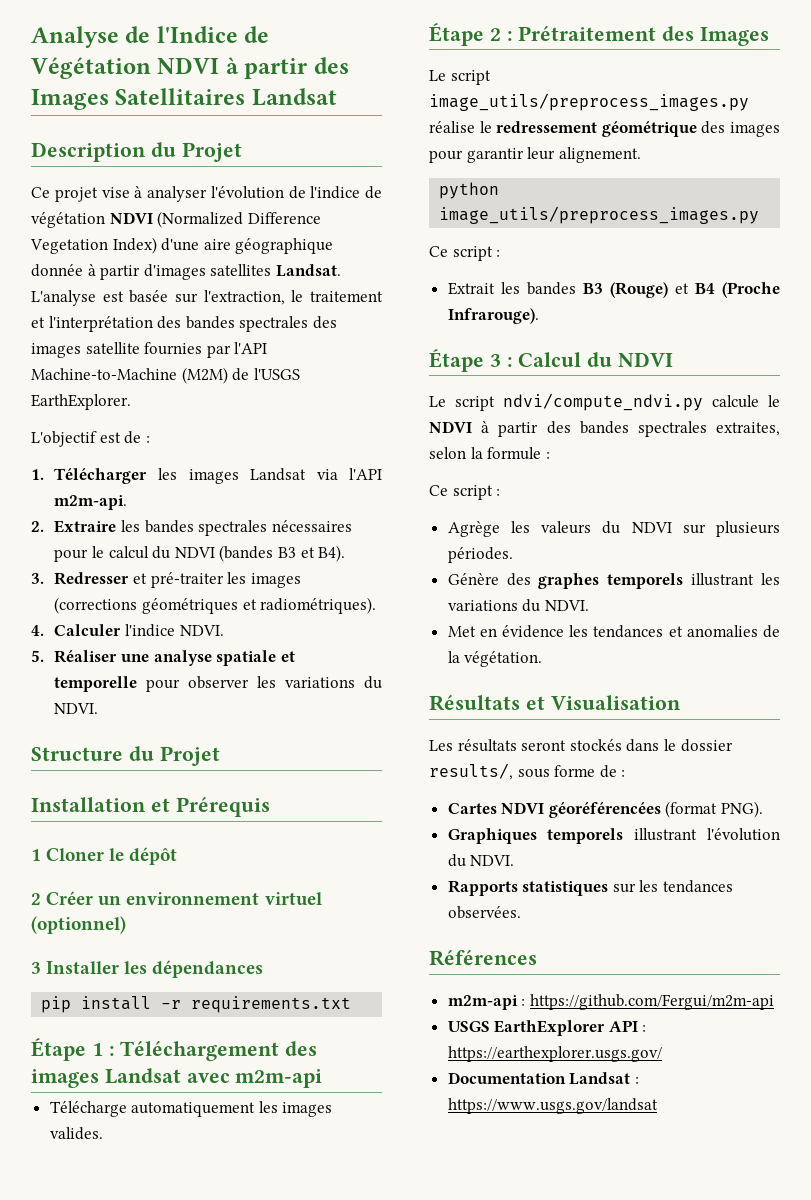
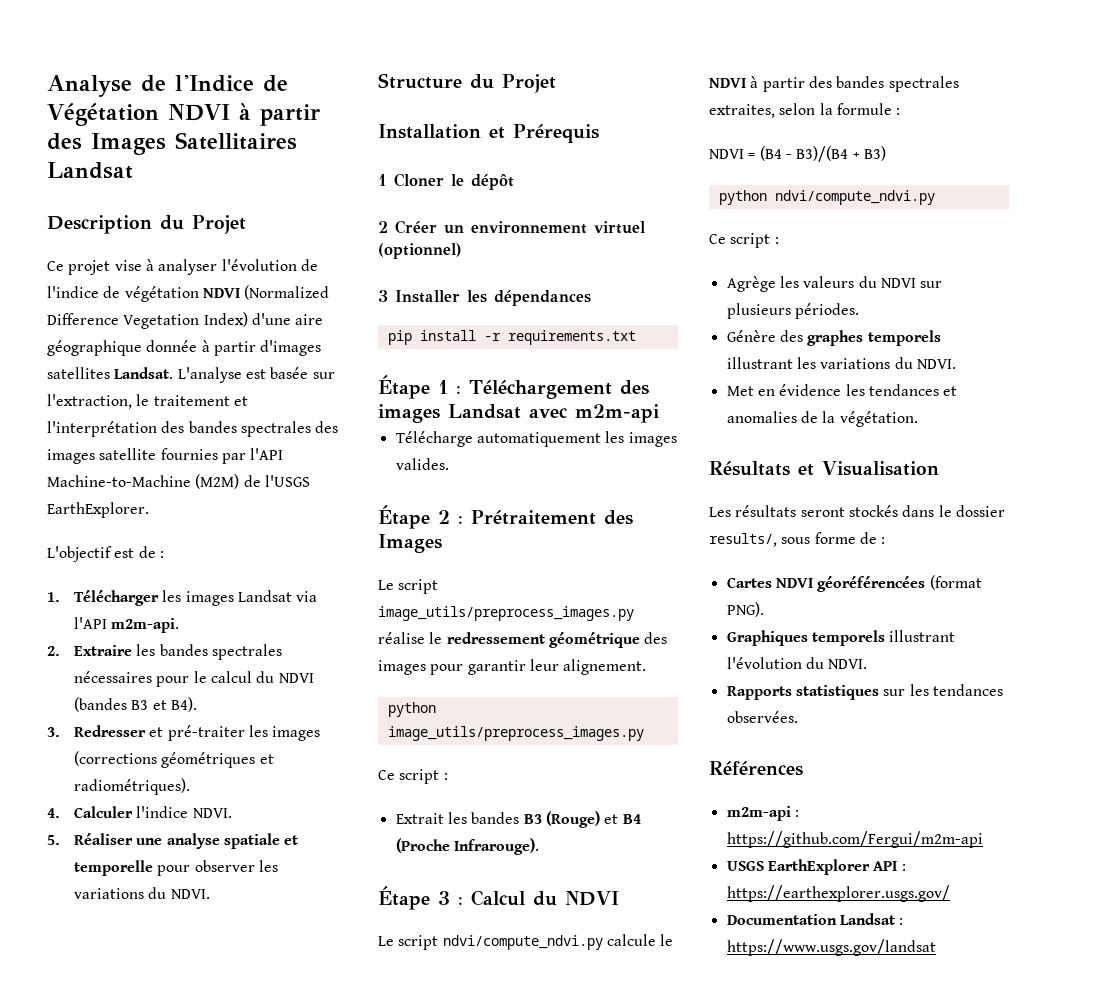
(550, 455) none -> [709,146,886,162] [718,190,935,205] // NDVI = (B4 - B3)/(B4 + B3) // python ndvi/compute_ndvi.py

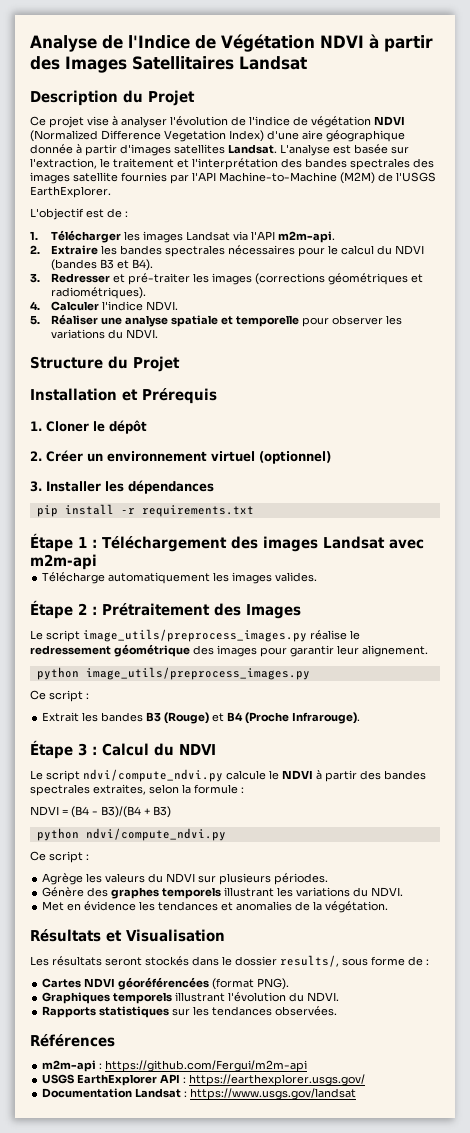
[378,174,387,186] 1 -> [30,421,42,431] 1.
[378,221,388,233] 2 -> [30,451,42,461] 2.
[378,290,388,302] 3 -> [30,481,42,492] 3.

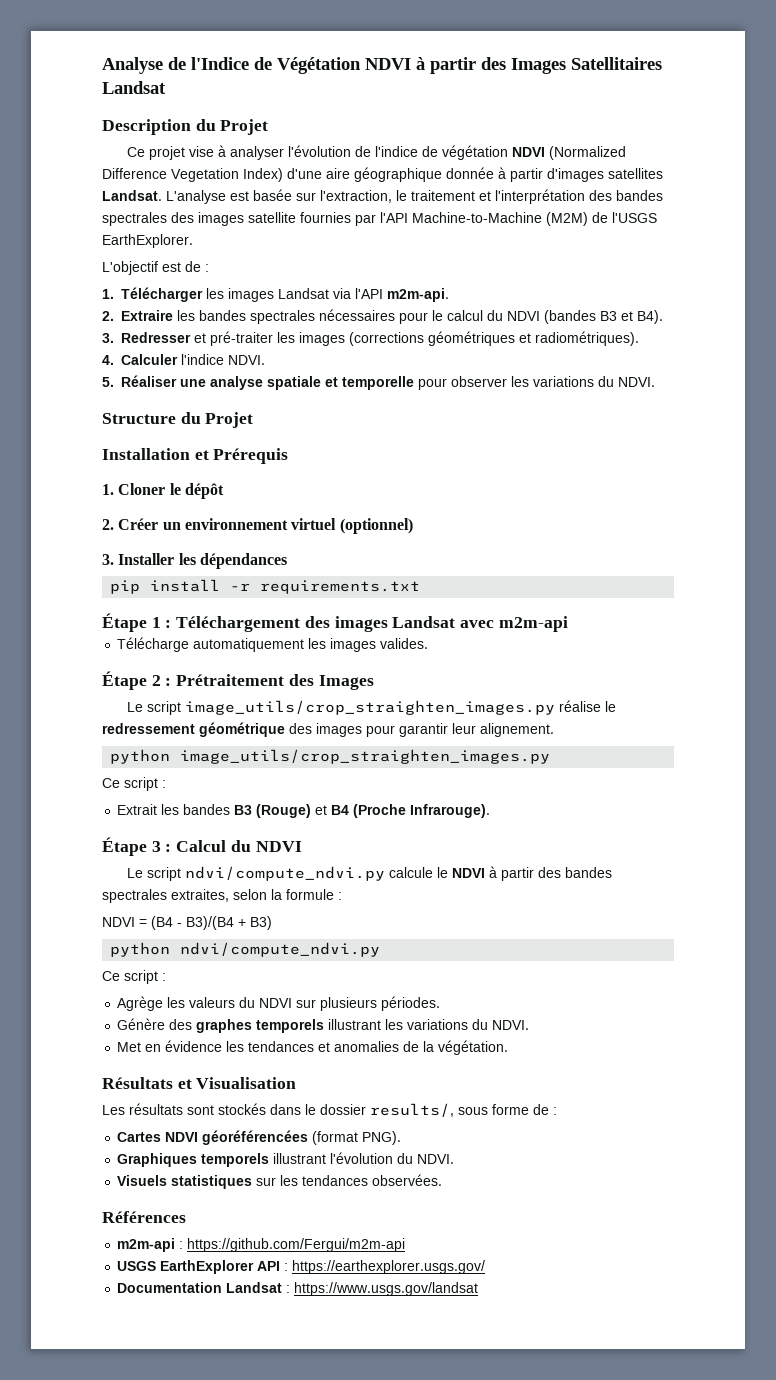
[83,629,307,642] image_utils/preprocess_images.py -> [185,700,556,715] image_utils/crop_straighten_images.py
[85,667,310,680] image_utils/preprocess_images.py -> [180,749,551,764] image_utils/crop_straighten_images.py
[105,957,142,966] seront -> [187,1105,214,1115] sont
[42,1006,97,1018] Rapports -> [117,1175,168,1186] Visuels

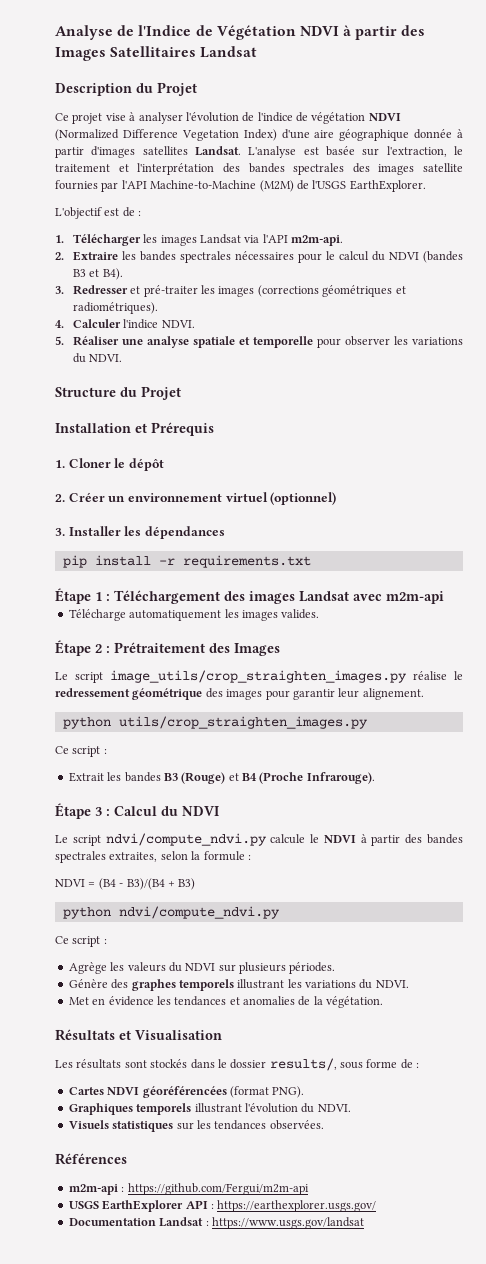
[180,749,551,764] image_utils/crop_straighten_images.py -> [118,716,368,729] utils/crop_straighten_images.py

